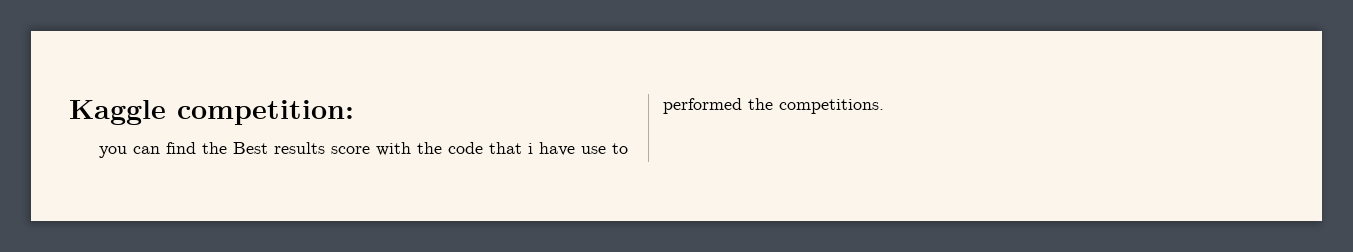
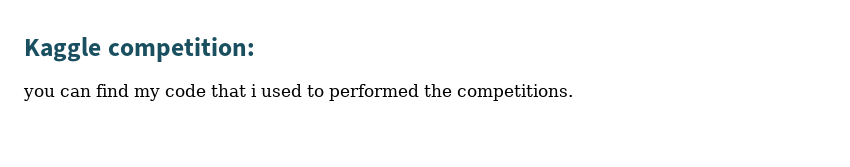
[202,142,443,156] the Best results score with the -> [134,88,160,101] my
[539,142,607,156] have use -> [261,84,302,97] used

